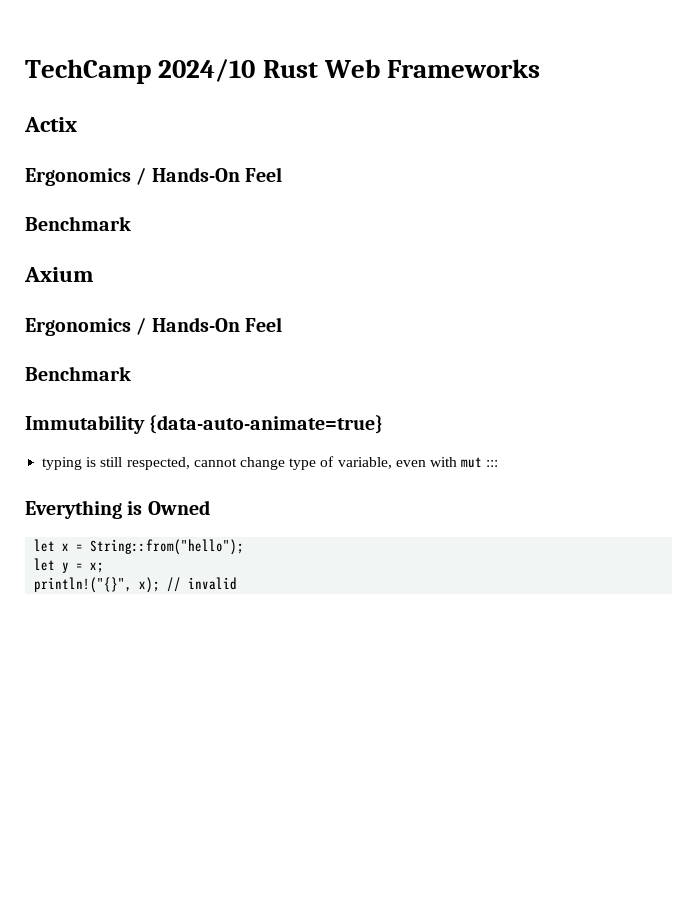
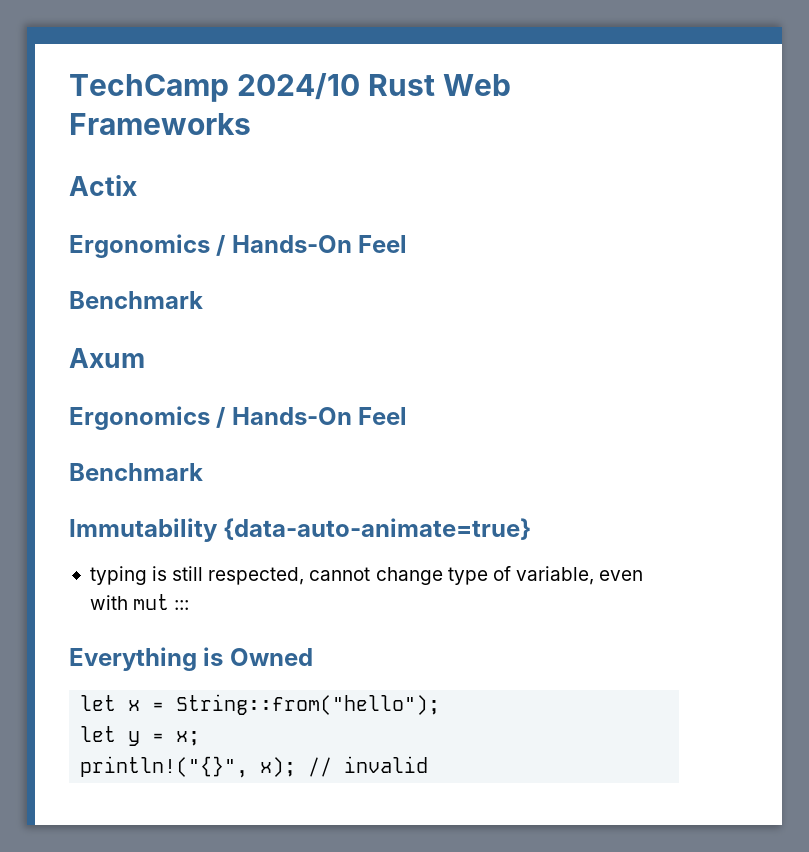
[24,267,94,282] Axium -> [69,348,145,368] Axum

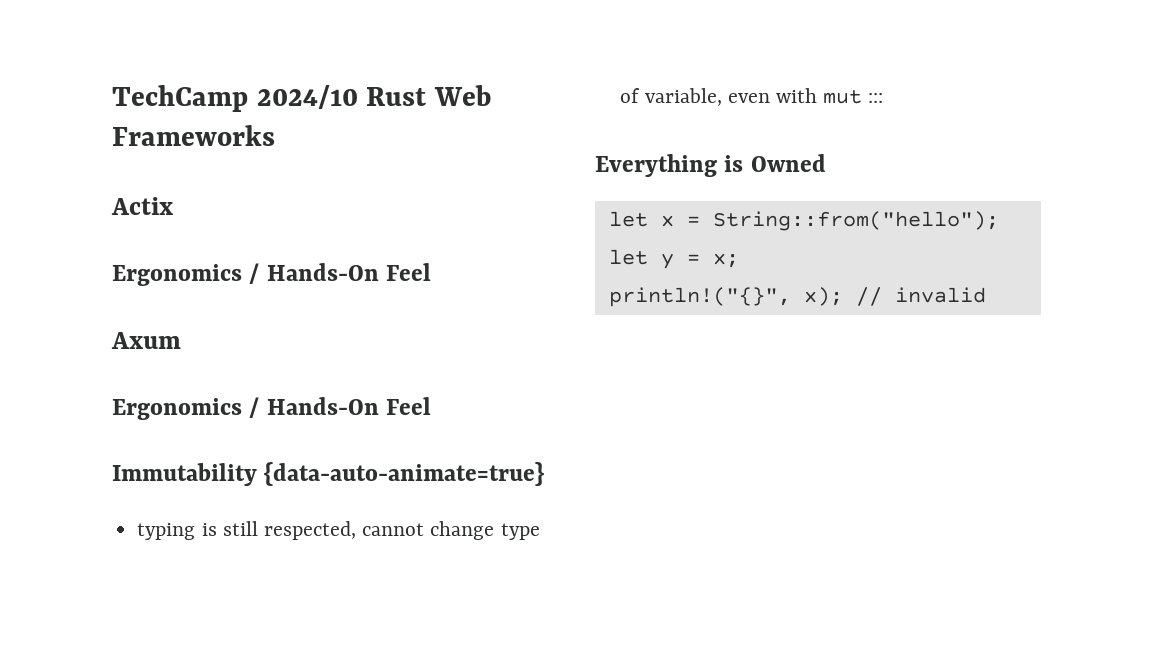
[69,291,203,309] // Benchmark -> (431, 272) none
[69,463,203,481] // Benchmark -> (431, 406) none

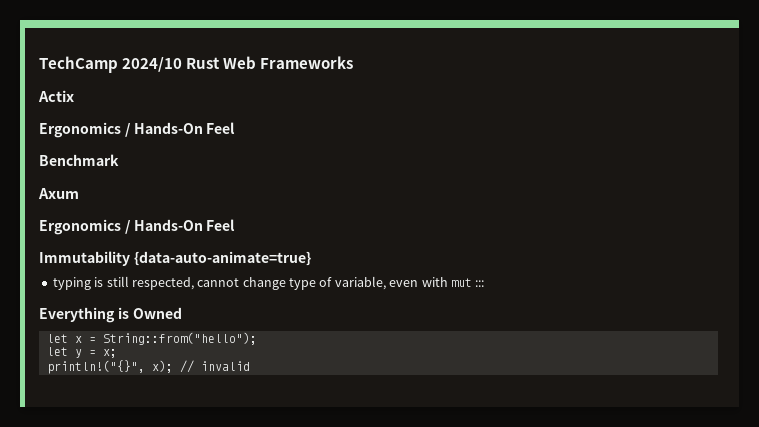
(431, 272) none -> [39,154,119,166] // Benchmark

